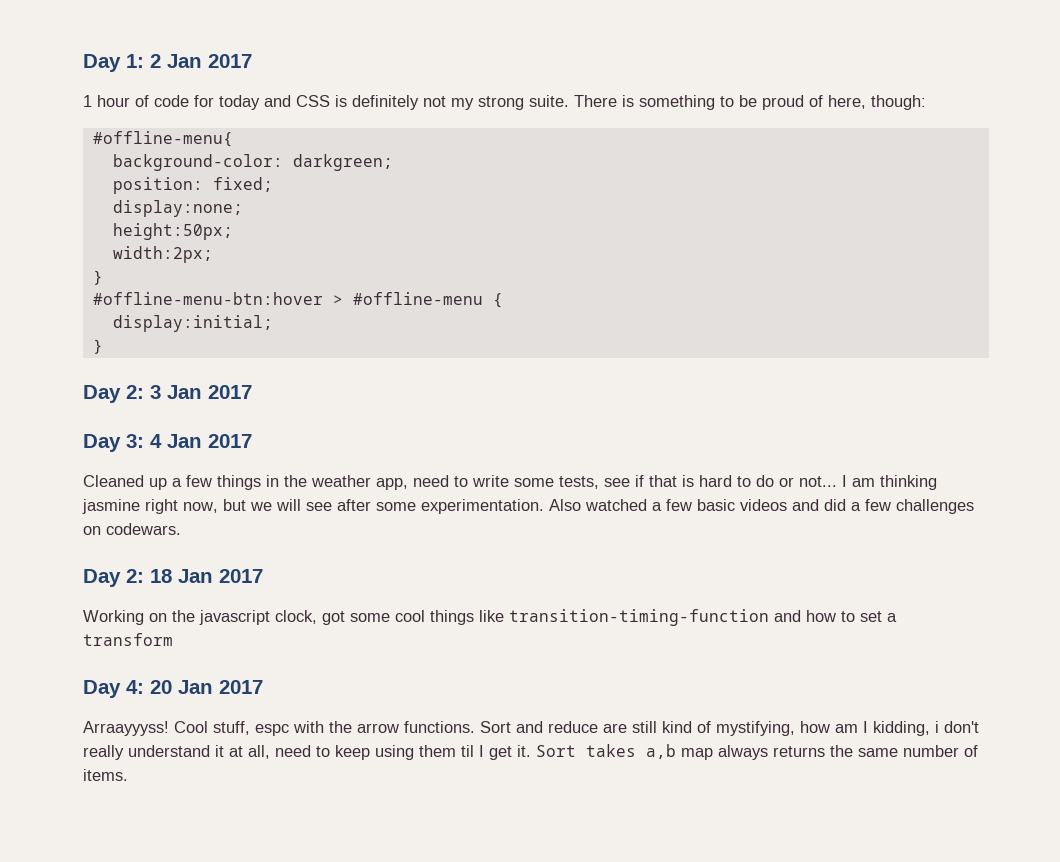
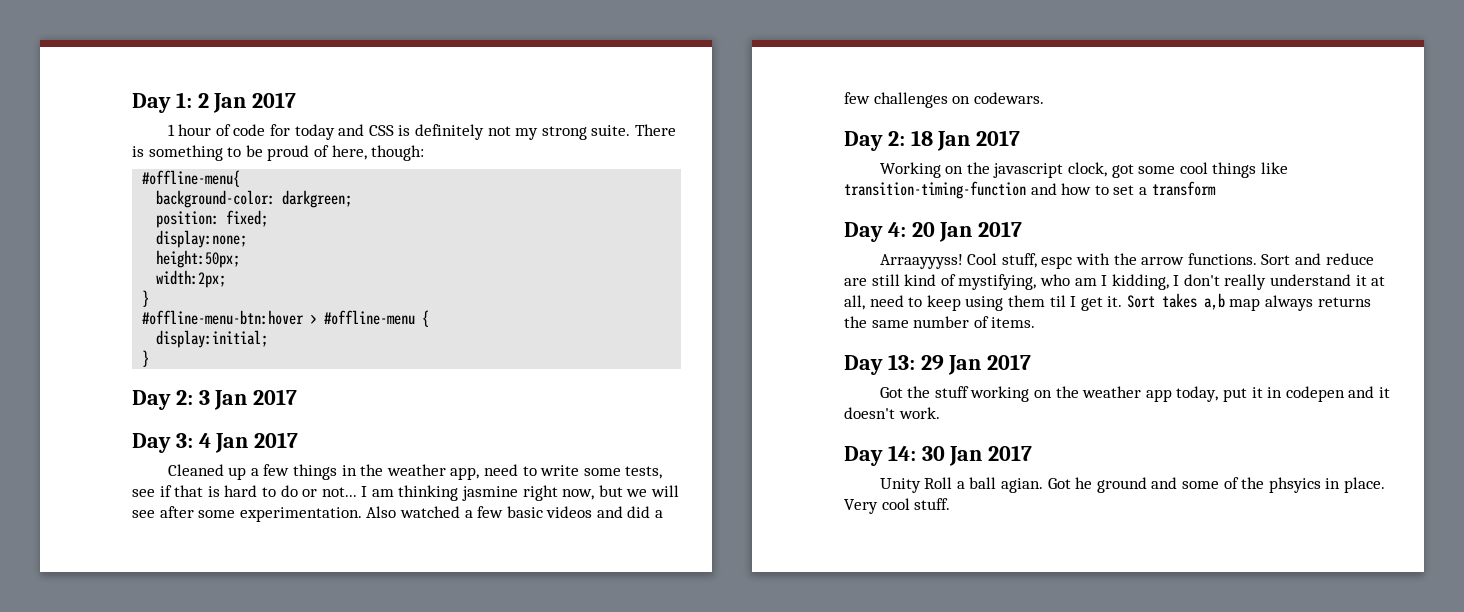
[800,721,830,733] how -> [1039,274,1070,286] who
[935,721,939,733] i -> [1173,275,1180,286] I
(128, 775) none -> [844,354,1032,375] [879,386,1390,402] [844,407,940,419] [844,445,1033,466] [879,477,1385,493] [844,498,951,514] // Day 13: 29 Jan 2017 // Got the stuff working on the weather app today, put it in codepen and it doesn't work. // Day 14: 30 Jan 2017 // Unity Roll a ball agian. Got he ground and some of the phsyics in place. Very cool stuff.

